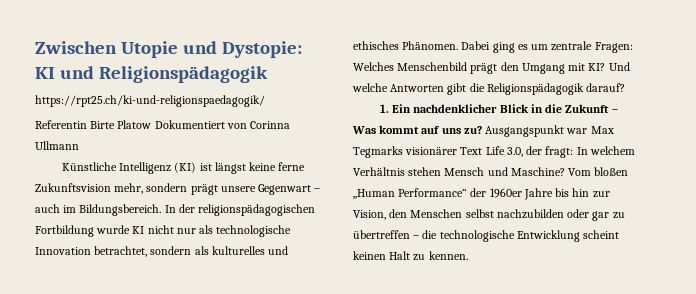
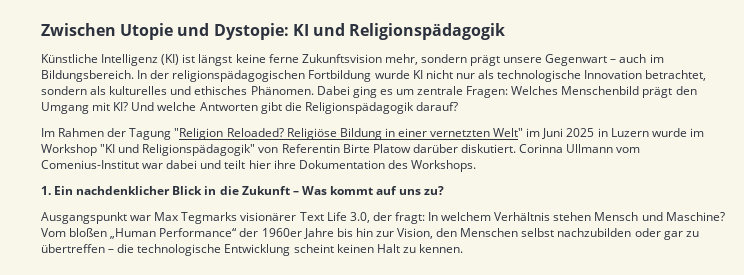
[35,95,265,107] [35,120,291,129] [35,141,79,150] // https://rpt25.ch/ki-und-religionspaedagogik/ // Referentin Birte Platow Dokumentiert von Corinna Ullmann -> (506, 31) none
(626, 87) none -> [41,128,704,140] [41,144,641,156] [41,160,476,172] // Im Rahmen der Tagung "Religion Reloaded? Religiöse Bildung in einer vernetzten Welt" im Juni 2025 in Luzern wurde im Workshop "KI und Religionspädagogik" von Referentin Birte Platow darüber diskutiert. Corinna Ullmann vom Comenius-Institut war dabei und teilt hier ihre Dokumentation des Workshops.
(482, 130) none -> (445, 190) //

